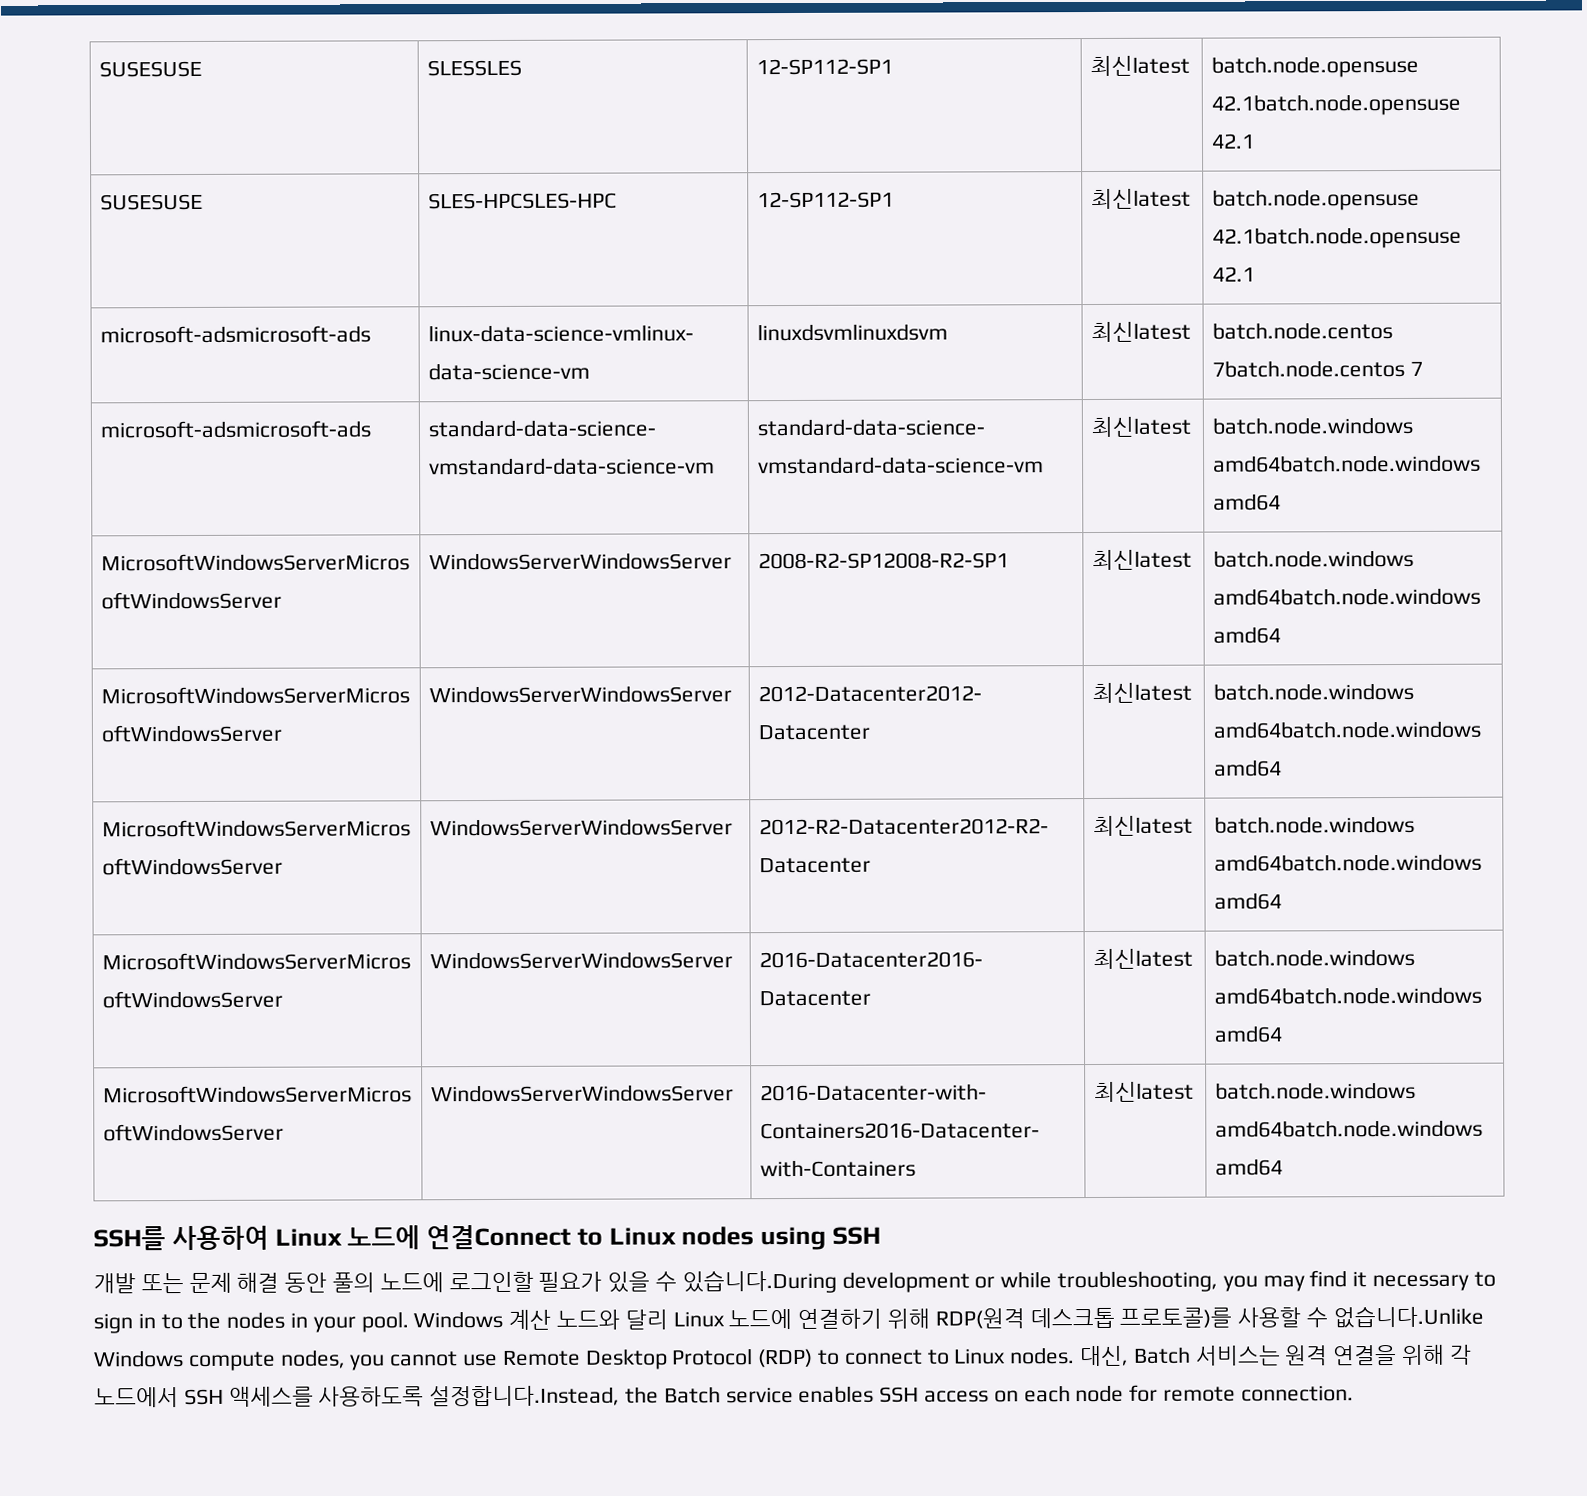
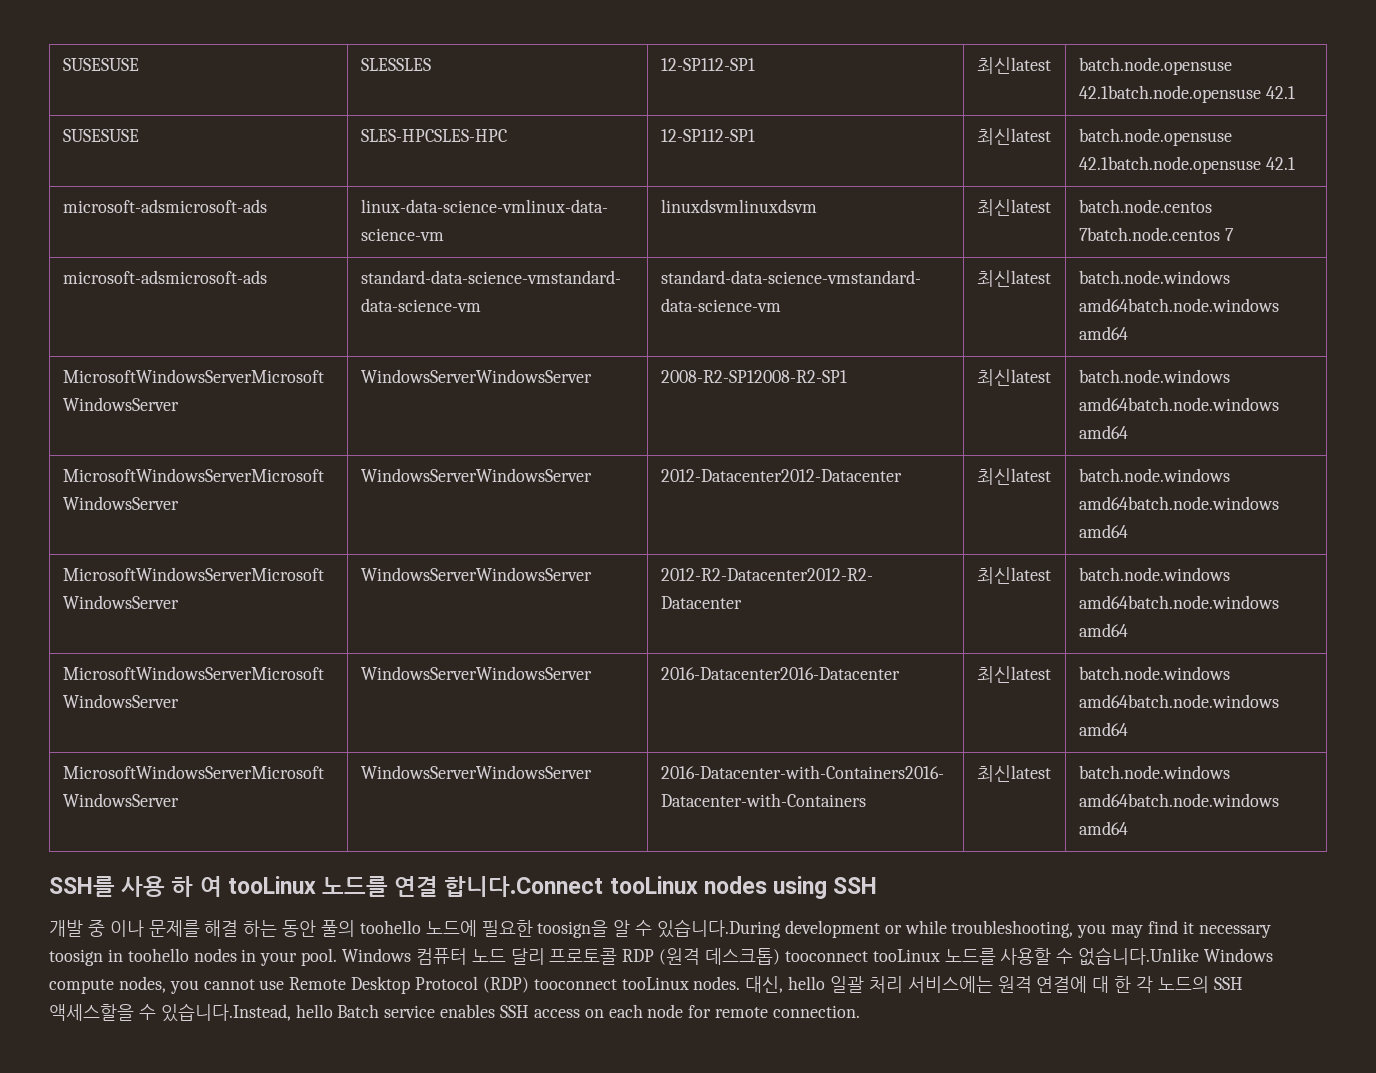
[171,1224,881,1251] [93,1271,651,1294] 사용하여 Linux 노드에 연결Connect to Linux nodes using SSH // 개발 또는 문제 해결 동안 풀의 노드에 로그인할 필요가 있을 -> [121,876,878,899] [49,920,631,938] 사용 하 여 tooLinux 노드를 연결 합니다.Connect tooLinux nodes using SSH // 개발 중 이나 문제를 해결 하는 동안 풀의 toohello 노드에 필요한 toosign을 알
[1473,1271,1496,1287] [93,1311,222,1334] to sign in to the -> [49,948,189,966] toosign in toohello
[508,1307,1233,1330] 계산 노드와 달리 Linux 노드에 연결하기 위해 RDP(원격 데스크톱 프로토콜)를 -> [415,948,996,965] 컴퓨터 노드 달리 프로토콜 RDP (원격 데스크톱) tooconnect tooLinux 노드를
[817,1344,1472,1367] [94,1385,660,1408] to connect to Linux nodes. 대신, Batch 서비스는 원격 연결을 위해 각 노드에서 SSH 액세스를 사용하도록 설정합니다.Instead, the -> [533,976,1243,993] [49,1003,333,1022] tooconnect tooLinux nodes. 대신, hello 일괄 처리 서비스에는 원격 연결에 대 한 각 노드의 SSH 액세스할을 수 있습니다.Instead, hello

